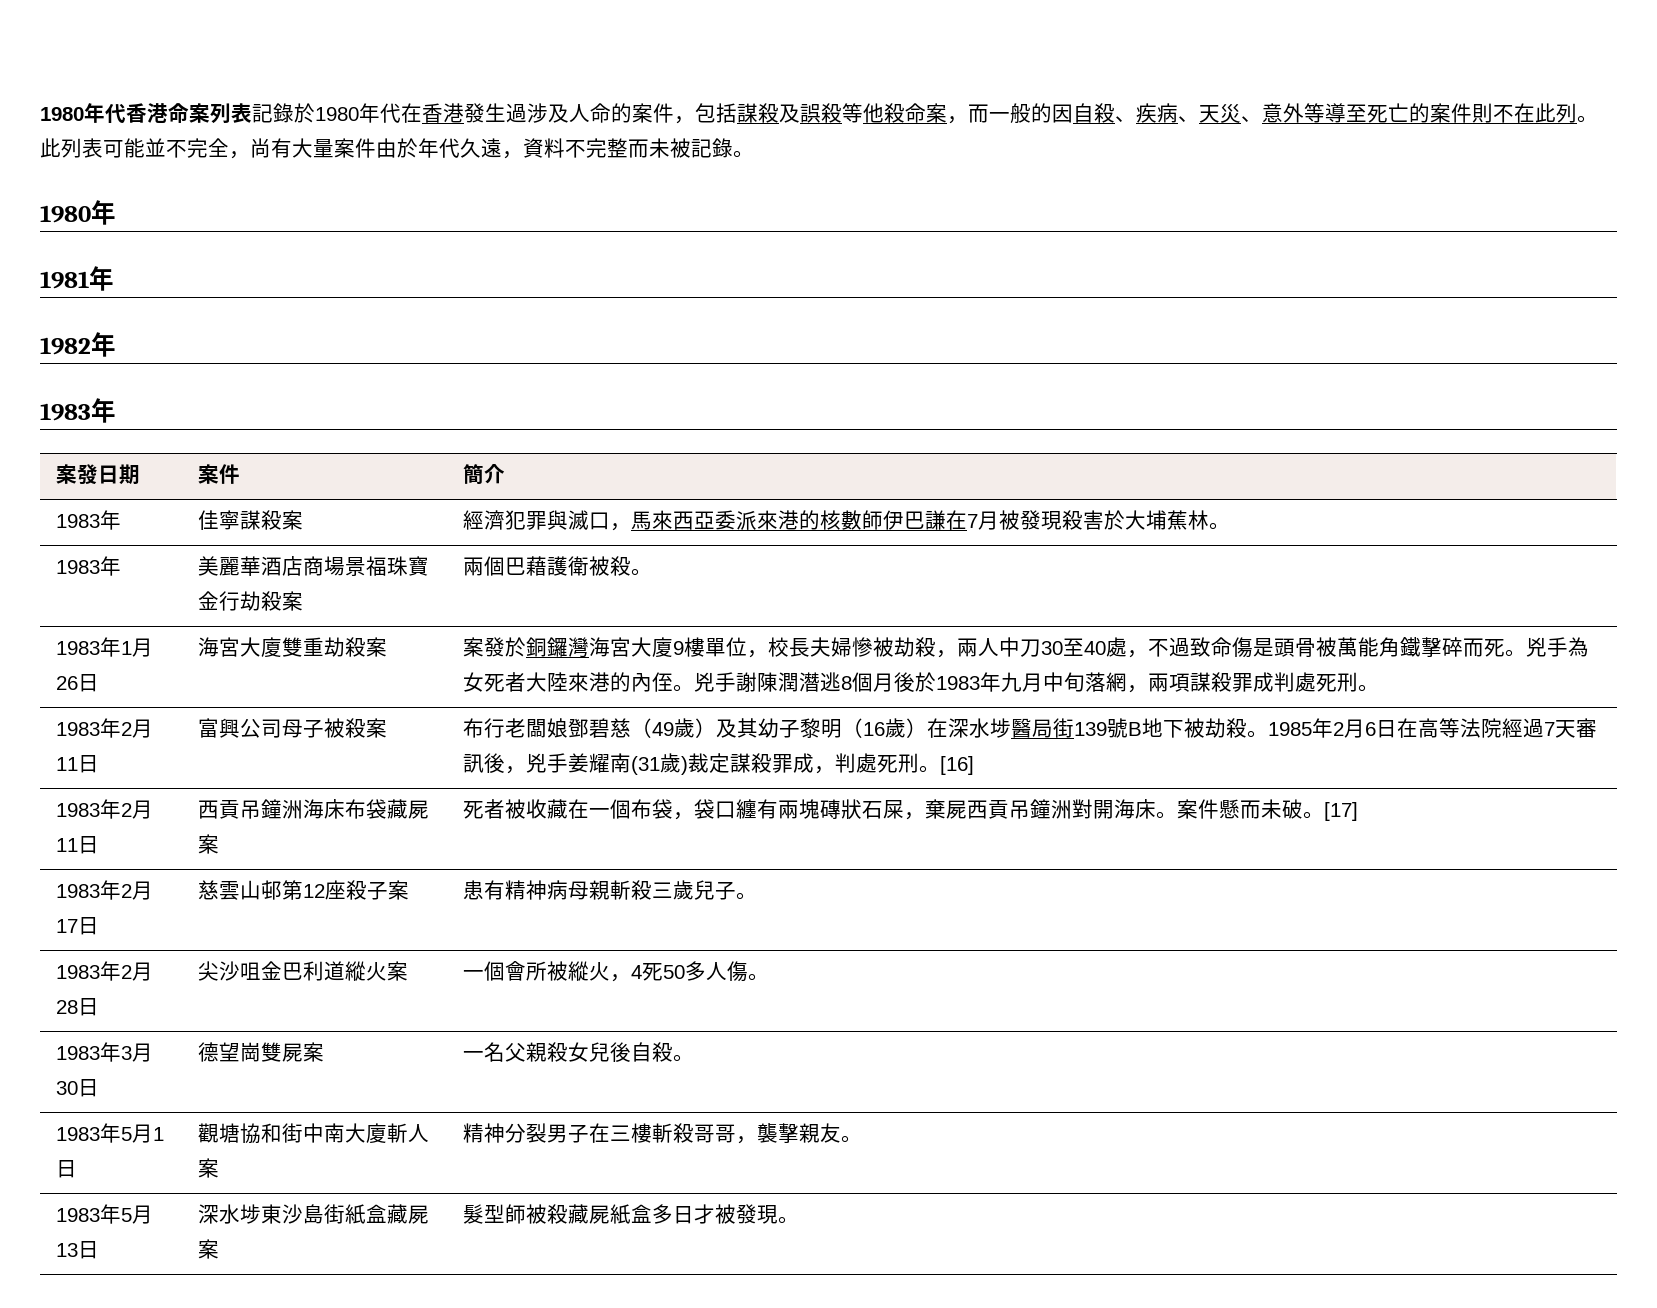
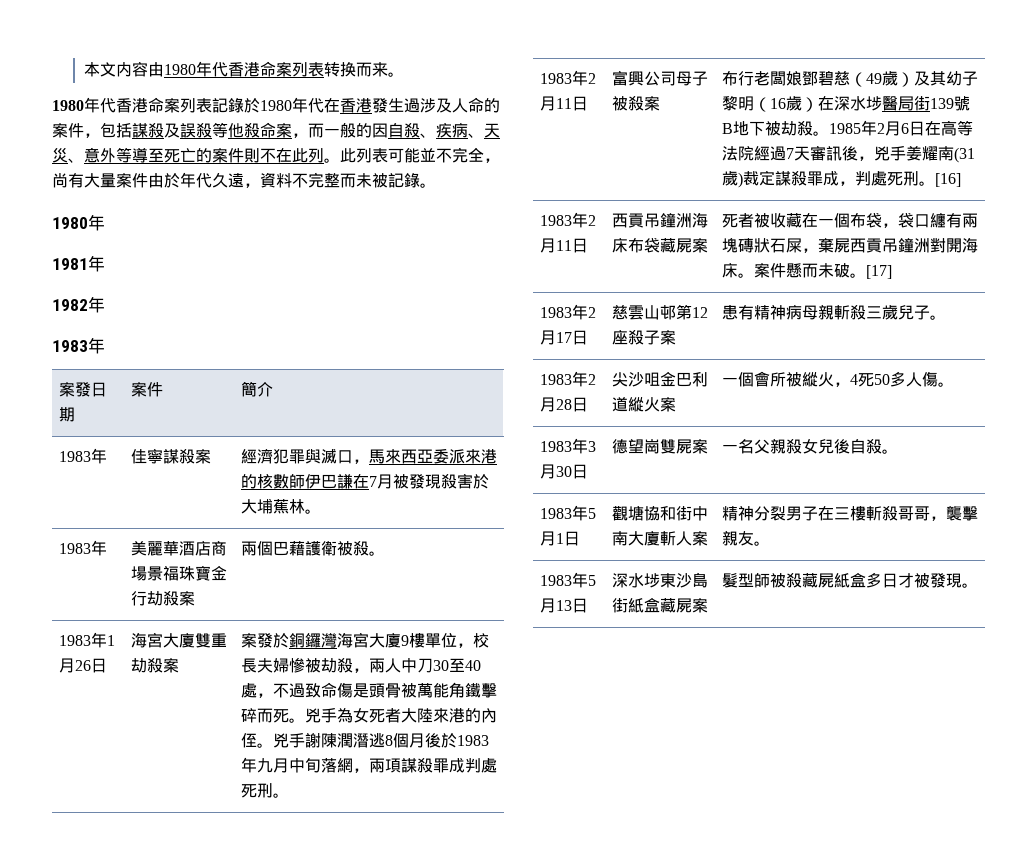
(40, 114) none -> [83,61,404,77] 本文内容由1980年代香港命案列表转换而来。 //

